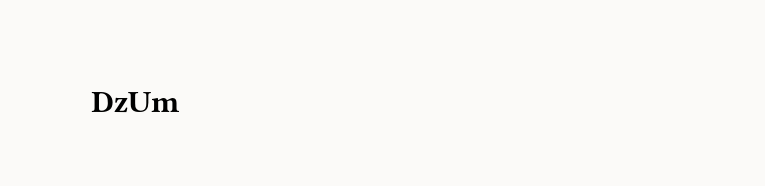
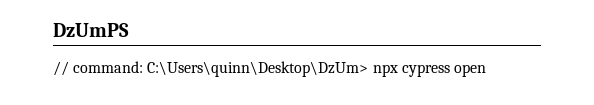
[91,91,180,113] DzUm -> [53,23,129,37] [53,61,486,77] DzUmPS // // command: C:\Users\quinn\Desktop\DzUm> npx cypress open

